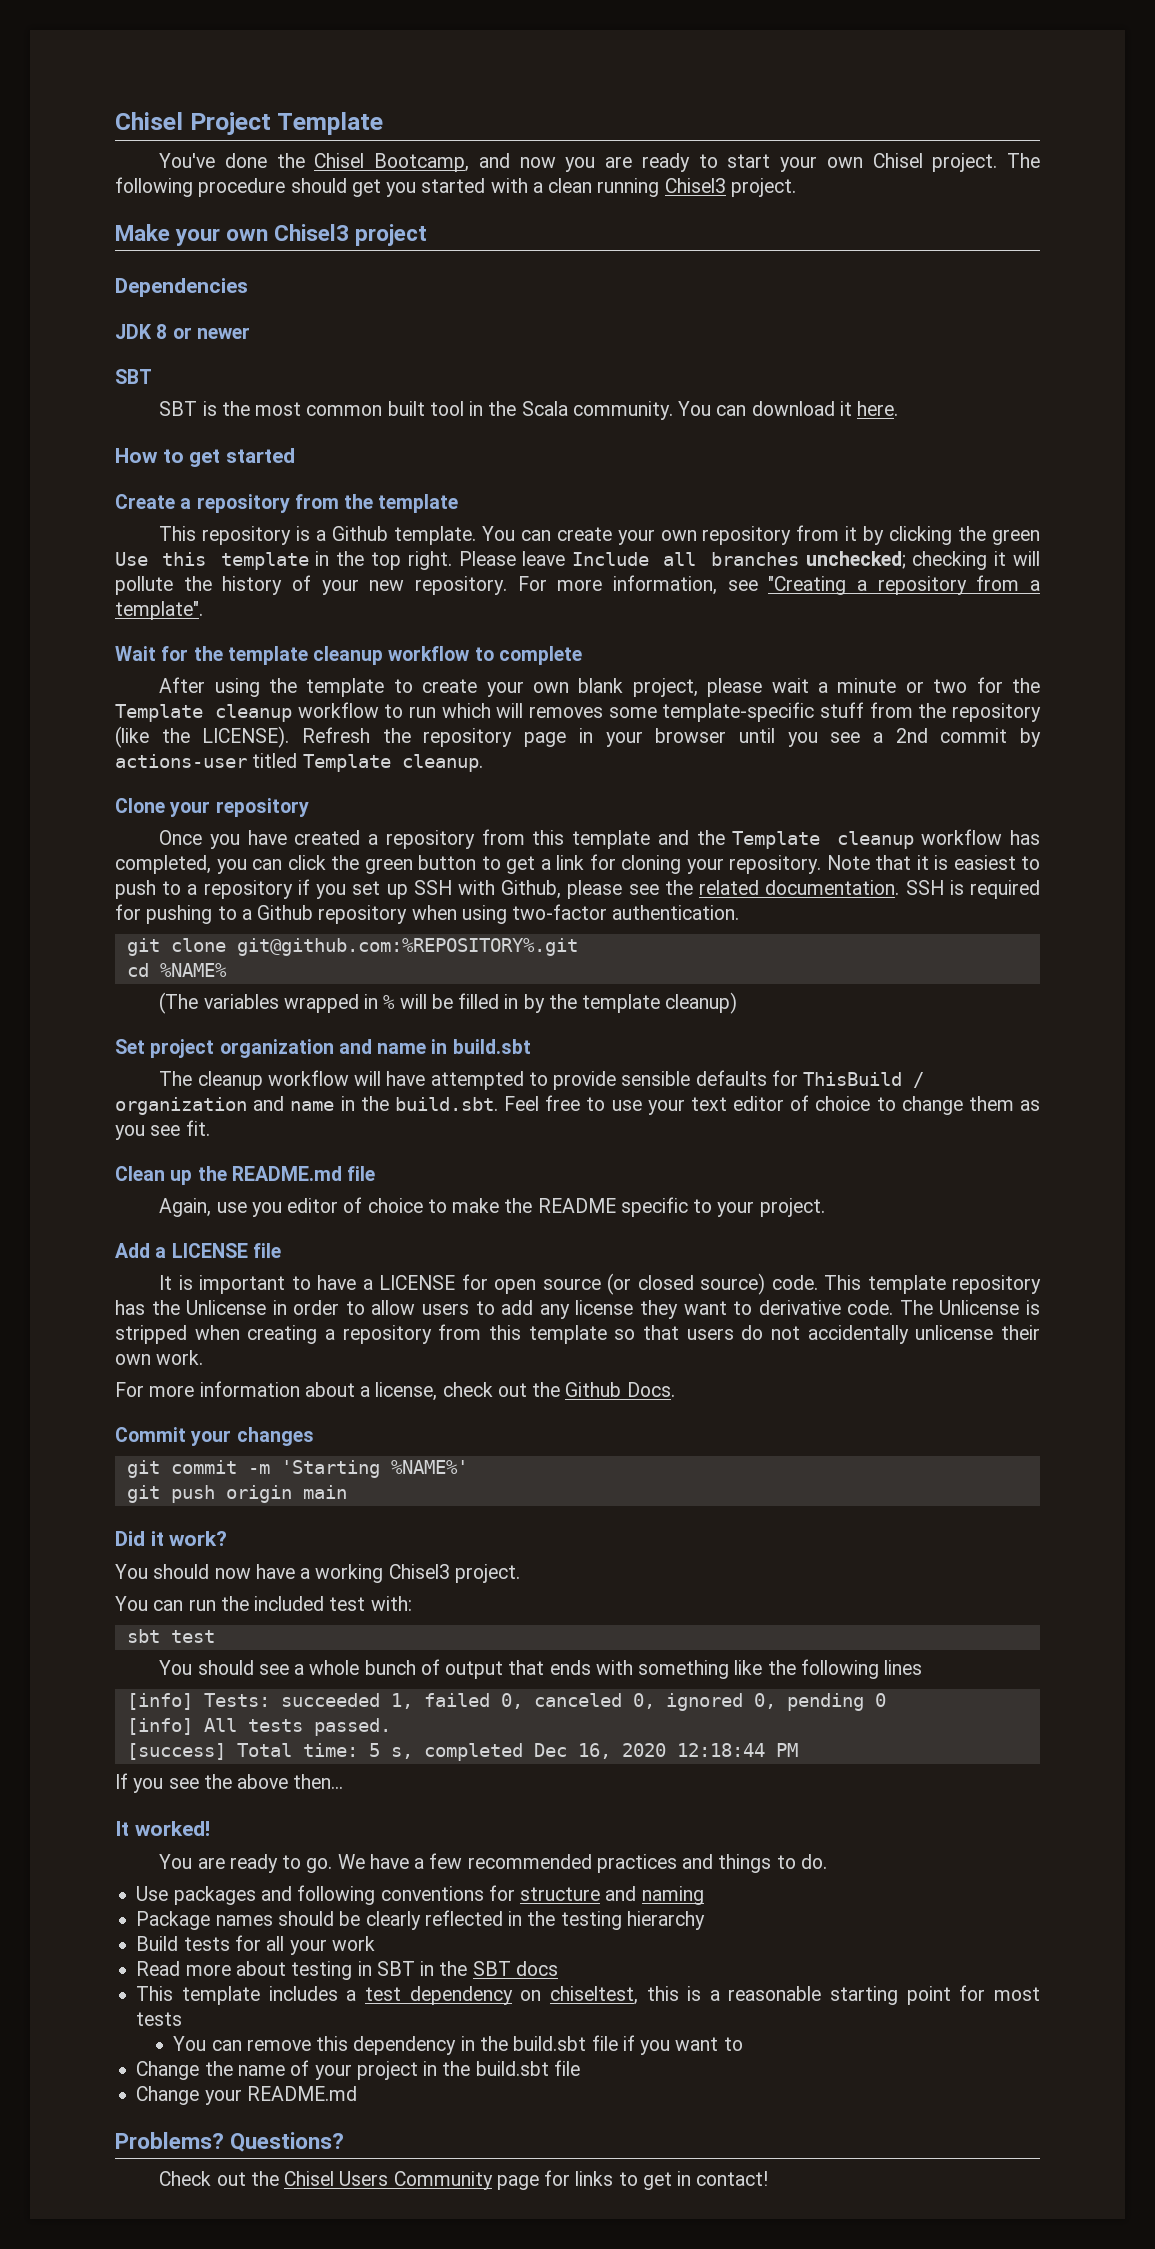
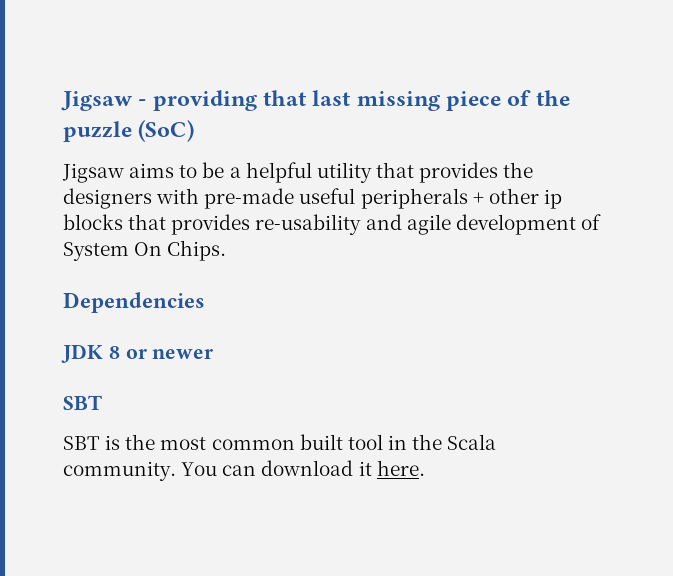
[115,112,384,135] [159,153,1041,172] [115,177,796,197] [115,224,428,246] Chisel Project Template // You've done the Chisel Bootcamp, and now you are ready to start your own Chisel project. The following procedure should get you started with a clean running Chisel3 project. // Make your own Chisel3 project -> [61,90,570,111] [63,120,195,142] [62,162,534,183] [63,188,562,209] [63,214,601,235] [63,240,227,261] Jigsaw - providing that last missing piece of the puzzle (SoC) // Jigsaw aims to be a helpful utility that provides the designers with pre-made useful peripherals + other ip blocks that provides re-usability and agile development of System On Chips.
[115,448,296,467] [115,494,459,513] [159,525,1041,545] [115,551,1040,570] [115,575,1040,595] [115,601,203,620] [115,646,582,665] [159,677,1041,697] [115,702,1041,722] [115,726,1041,748] [115,753,483,772] [115,798,309,817] [159,829,1040,849] [115,854,1040,874] [115,879,1040,899] [115,904,740,924] [126,938,578,956] [126,963,227,977] [159,992,738,1014] [115,1039,531,1058] [159,1070,925,1090] [115,1095,1040,1115] [115,1120,210,1140] [115,1166,376,1185] [159,1197,825,1217] [115,1243,281,1258] [159,1273,1042,1295] [115,1300,1040,1319] [115,1324,1040,1344] [115,1350,204,1365] [115,1381,675,1401] [115,1427,314,1446] [126,1460,468,1478] [126,1485,347,1503] [115,1531,228,1546] [115,1564,520,1583] [115,1596,412,1611] [126,1629,215,1643] [159,1659,923,1679] [126,1693,886,1711] [126,1718,391,1736] [126,1743,798,1761] [115,1773,344,1793] [115,1821,210,1836] [159,1853,827,1873] [136,1885,704,1905] [136,1910,705,1930] [136,1935,375,1955] [136,1961,558,1980] [136,1985,1040,2005] [136,2012,183,2026] [173,2035,743,2055] [136,2060,580,2080] [136,2086,357,2105] [115,2132,345,2152] [159,2170,769,2190] // How to get started // Create a repository from the template // This repository is a Github template. You can create your own repository from it by clicking the green Use this template in the top right. Please leave Include all branches unchecked; checking it will pollute the history of your new repository. For more information, see "Creating a repository from a template". // Wait for the template cleanup workflow to complete // After using the template to create your own blank project, please wait a minute or two for the Template cleanup workflow to run which will removes some template-specific stuff from the repository (like the LICENSE). Refresh the repository page in your browser until you see a 2nd commit by actions-user titled Template cleanup. // Clone your repository // Once you have created a repository from this template and the Template cleanup workflow has completed, you can click the green button to get a link for cloning your repository. Note that it is easiest to push to a repository if you set up SSH with Github, please see the related documentation. SSH is required for pushing to a Github repository when using two-factor authentication. // git clone git@github.com:%REPOSITORY%.git // cd %NAME% // (The variables wrapped in % will be filled in by the template cleanup) // Set project organization and name in build.sbt // The cleanup workflow will have attempted to provide sensible defaults for ThisBuild / organization and name in the build.sbt. Feel free to use your text editor of choice to change them as you see fit. // Clean up the README.md file // Again, use you editor of choice to make the README specific to your project. // Add a LICENSE file // It is important to have a LICENSE for open source (or closed source) code. This template repository has the Unlicense in order to allow users to add any license they want to derivative code. The Unlicense is stripped when creating a repository from this template so that users do not accidentally unlicense their own work. // For more information about a license, check out the Github Docs. // Commit your changes // git commit -m 'Starting %NAME%' // git push origin main // Did it work? // You should now have a working Chisel3 project. // You can run the included test with: // sbt test // You should see a whole bunch of output that ends with something like the following lines // [info] Tests: succeeded 1, failed 0, canceled 0, ignored 0, pending 0 // [info] All tests passed. // [success] Total time: 5 s, completed Dec 16, 2020 12:18:44 PM // If you see the above then... // It worked! // You are ready to go. We have a few recommended practices and things to do. // Use packages and following conventions for structure and naming // Package names should be clearly reflected in the testing hierarchy // Build tests for all your work // Read more about testing in SBT in the SBT docs // This template includes a test dependency on chiseltest, this is a reasonable starting point for most tests // You can remove this dependency in the build.sbt file if you want to // Change the name of your project in the build.sbt file // Change your README.md // Problems? Questions? // Check out the Chisel Users Community page for links to get in contact! -> (425, 468) none

